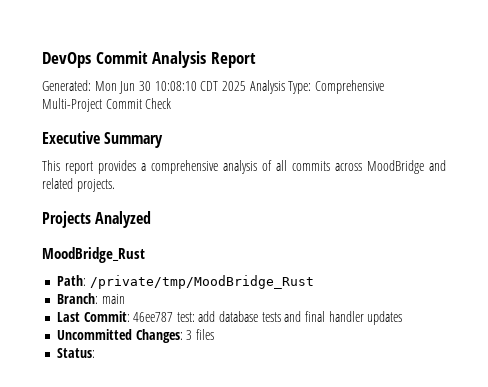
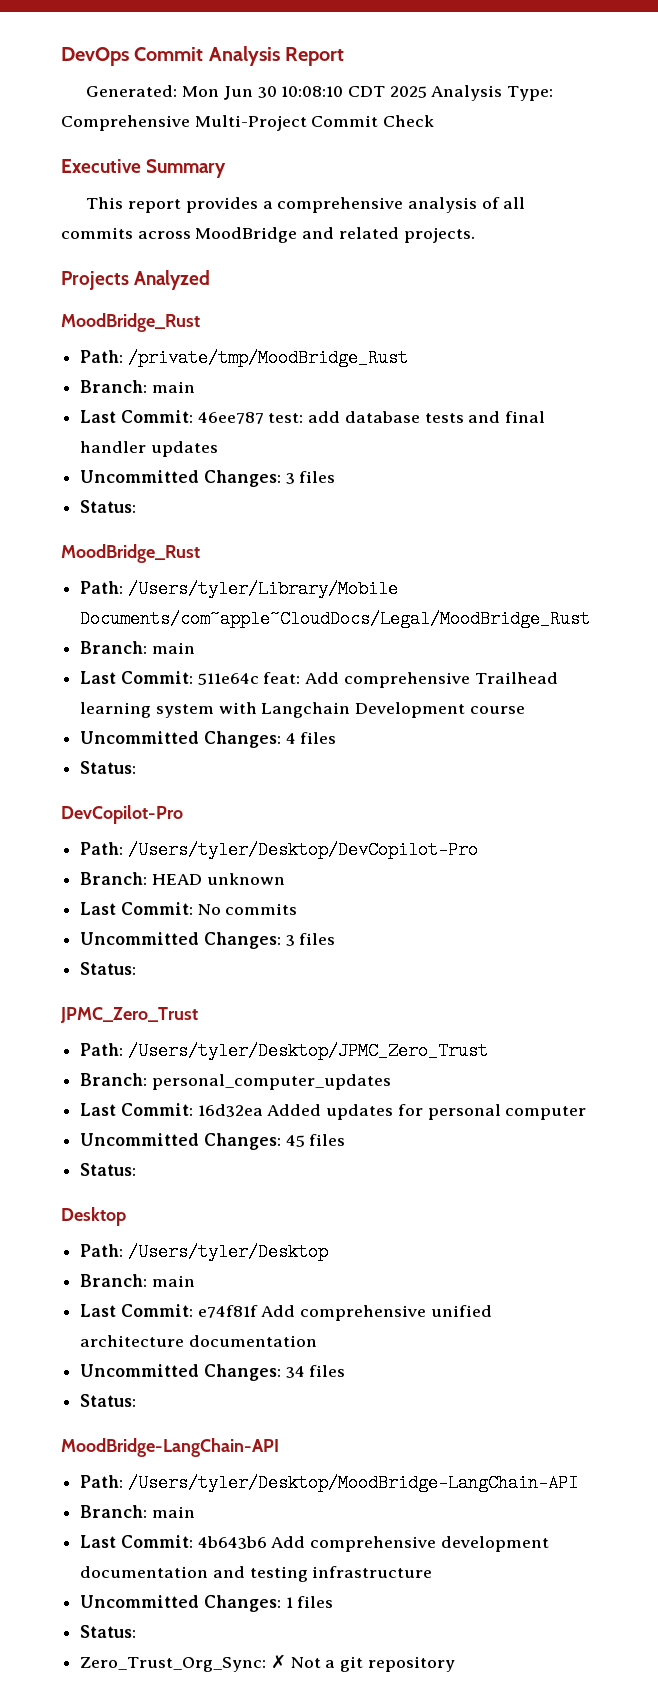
(95, 353) none -> [61,544,200,563] [80,580,398,598] [80,610,591,628] [80,641,195,654] [80,671,558,688] [80,702,525,718] [80,731,337,748] [80,761,137,774] [61,805,183,824] [80,841,478,859] [80,872,285,885] [80,902,298,915] [80,932,336,949] [80,962,137,975] [60,1007,198,1023] [80,1042,488,1060] [80,1073,391,1090] [80,1103,587,1120] [80,1133,346,1150] [80,1163,137,1176] [61,1207,126,1226] [80,1243,328,1261] [80,1274,195,1287] [80,1304,492,1321] [80,1335,317,1347] [80,1364,346,1381] [80,1394,137,1407] [61,1438,279,1457] [80,1474,578,1492] [80,1505,195,1518] [80,1535,549,1552] [80,1566,433,1582] [80,1595,334,1612] [80,1625,137,1638] [80,1654,455,1672] // MoodBridge_Rust // Path: /Users/tyler/Library/Mobile Documents/com~apple~CloudDocs/Legal/MoodBridge_Rust // Branch: main // Last Commit: 511e64c feat: Add comprehensive Trailhead learning system with Langchain Development course // Uncommitted Changes: 4 files // Status: // DevCopilot-Pro // Path: /Users/tyler/Desktop/DevCopilot-Pro // Branch: HEAD unknown // Last Commit: No commits // Uncommitted Changes: 3 files // Status: // JPMC_Zero_Trust // Path: /Users/tyler/Desktop/JPMC_Zero_Trust // Branch: personal_computer_updates // Last Commit: 16d32ea Added updates for personal computer // Uncommitted Changes: 45 files // Status: // Desktop // Path: /Users/tyler/Desktop // Branch: main // Last Commit: e74f81f Add comprehensive unified architecture documentation // Uncommitted Changes: 34 files // Status: // MoodBridge-LangChain-API // Path: /Users/tyler/Desktop/MoodBridge-LangChain-API // Branch: main // Last Commit: 4b643b6 Add comprehensive development documentation and testing infrastructure // Uncommitted Changes: 1 files // Status: // Zero_Trust_Org_Sync: ✗ Not a git repository

